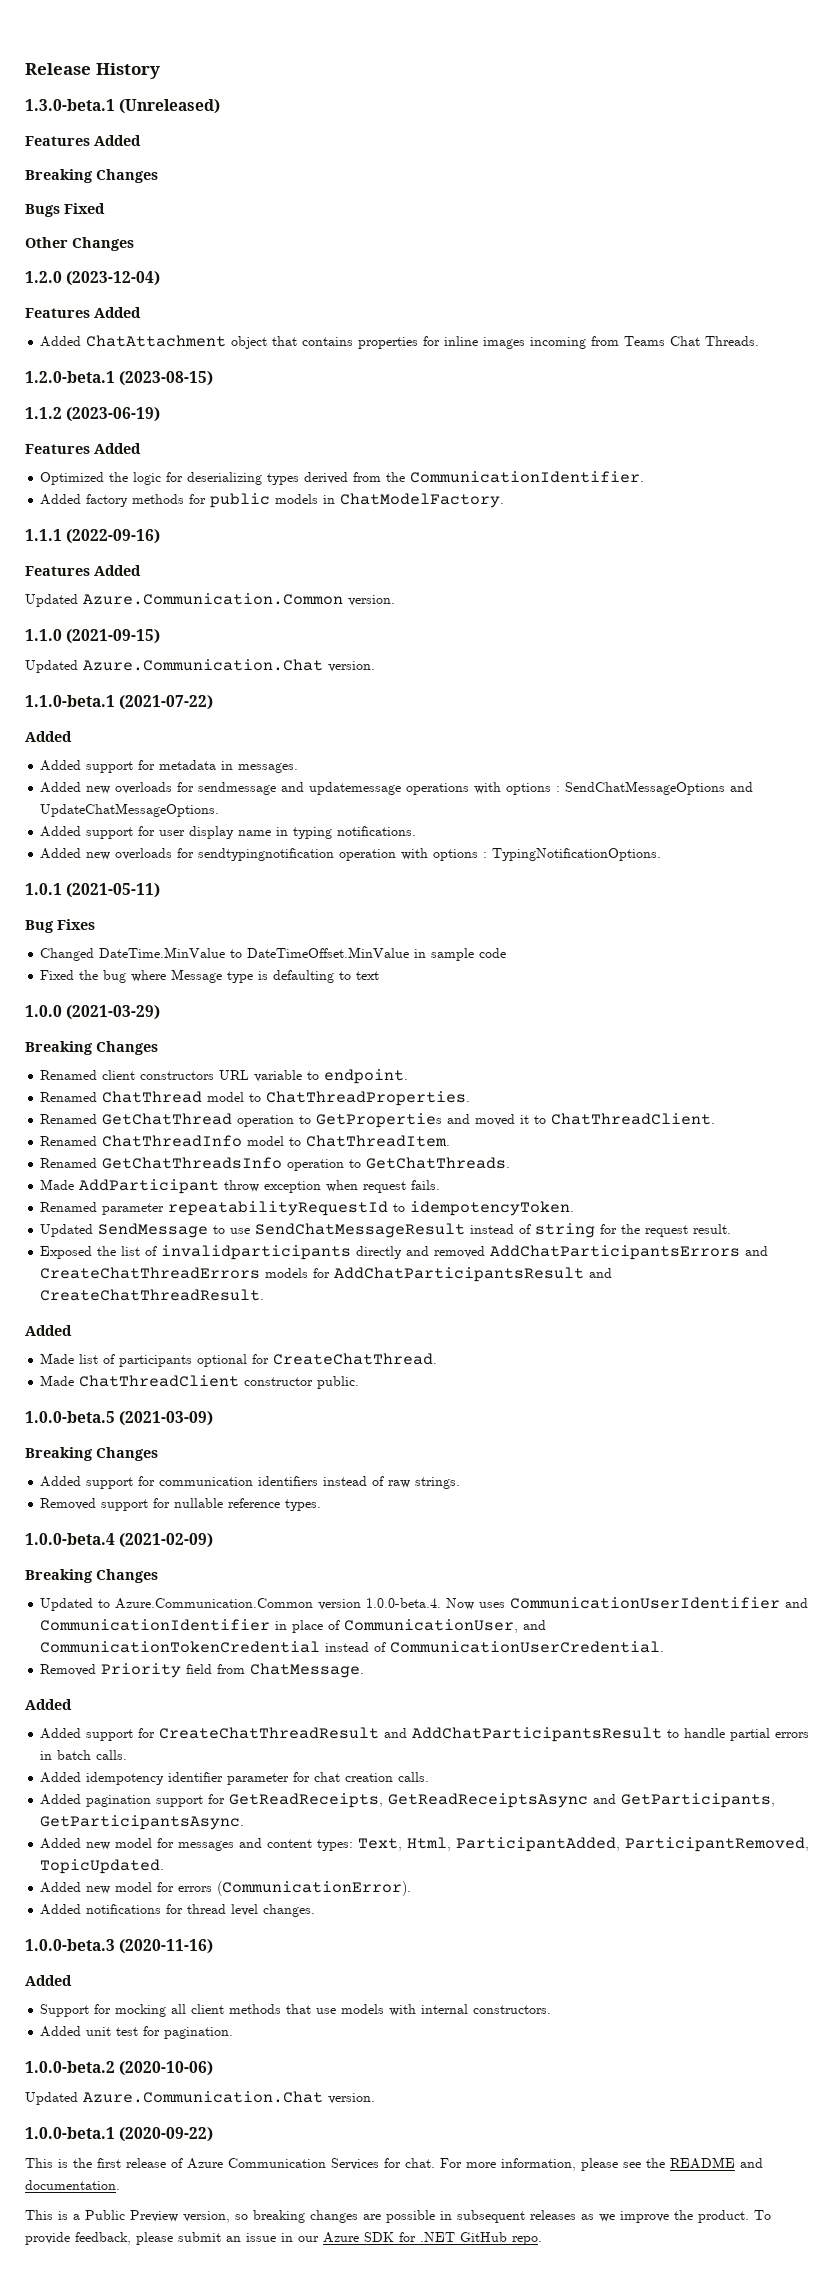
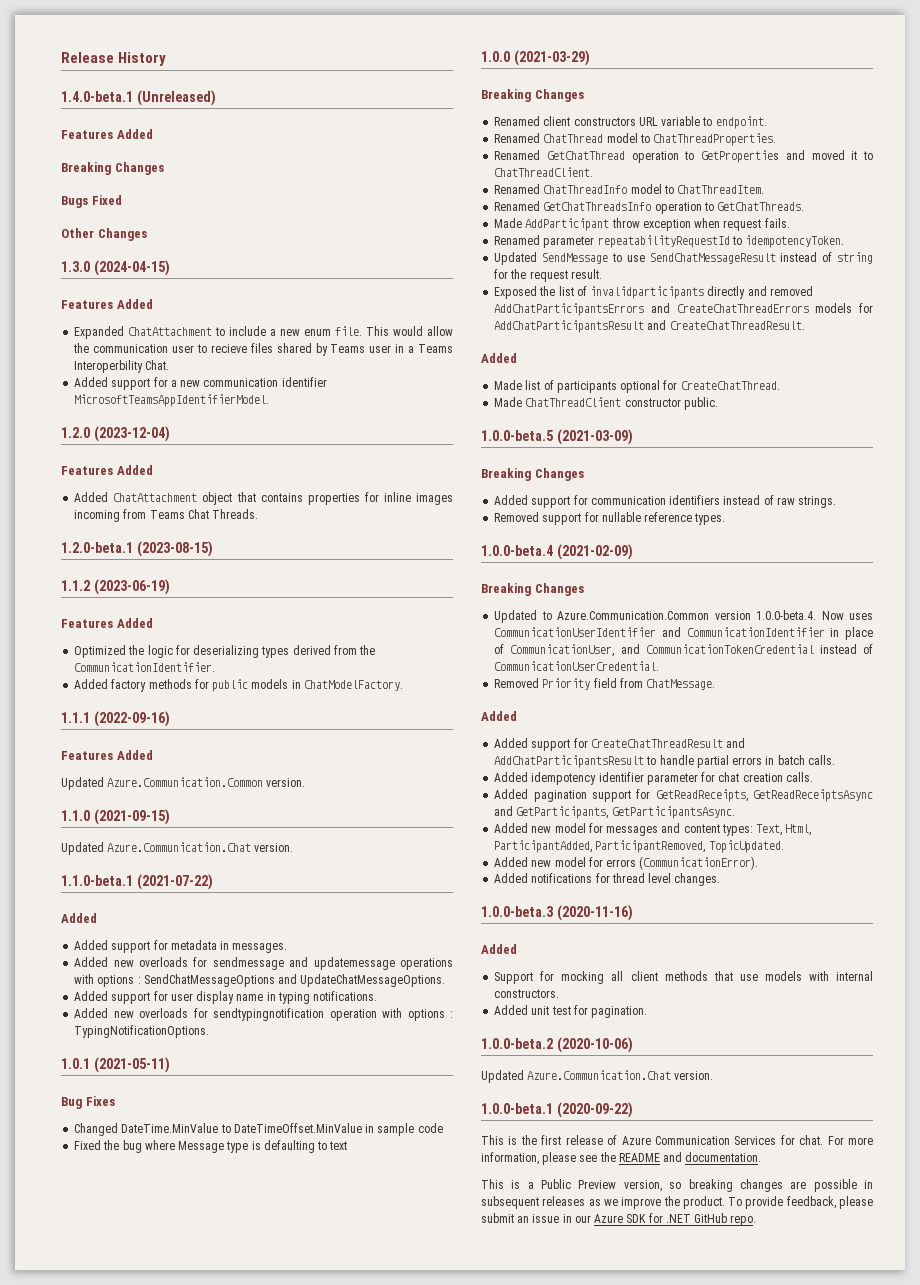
[25,99,115,111] 1.3.0-beta.1 -> [61,91,133,102] 1.4.0-beta.1
(134, 244) none -> [61,260,170,276] [61,299,153,309] [74,326,453,339] [73,343,453,356] [74,360,170,373] [74,377,327,390] [74,394,270,407] // 1.3.0 (2024-04-15) // Features Added // Expanded ChatAttachment to include a new enum file. This would allow the communication user to recieve files shared by Teams user in a Teams Interoperbility Chat. // Added support for a new communication identifier MicrosoftTeamsAppIdentifierModel.

